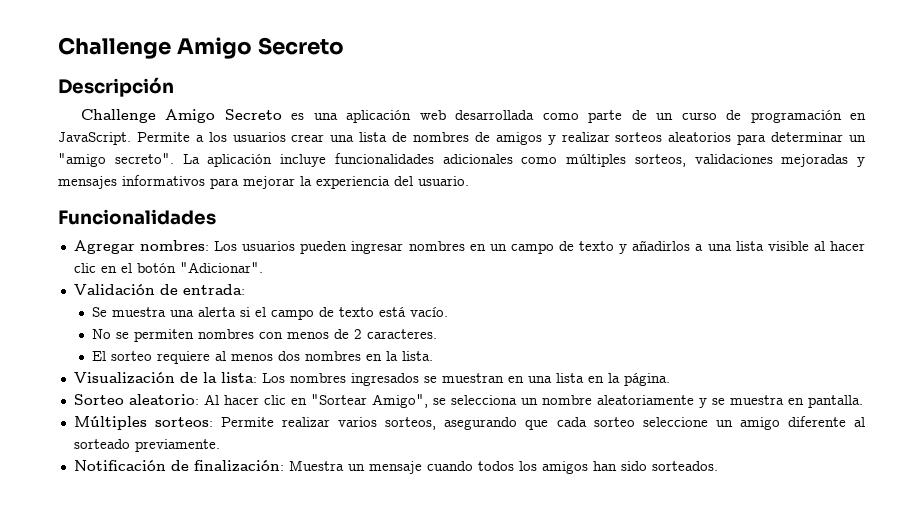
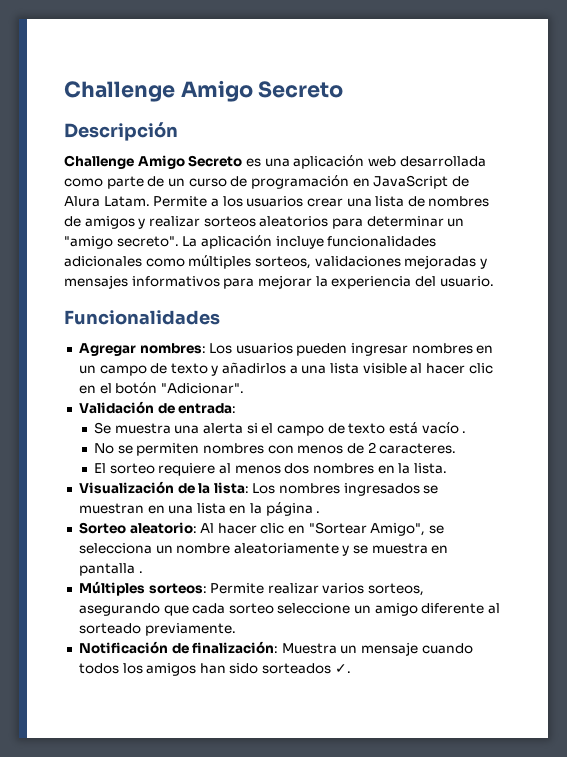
[58,132,131,145] JavaScript. -> [373,175,469,189] [64,196,150,207] JavaScript de Alura Latam.
[410,307,449,317] vacío. -> [421,422,467,434] vacío .
[623,373,670,386] página. -> [265,502,321,516] página .
[807,395,863,408] pantalla. -> [78,563,143,576] pantalla .
[651,461,718,471] sorteados. -> [262,663,351,674] sorteados ✓.

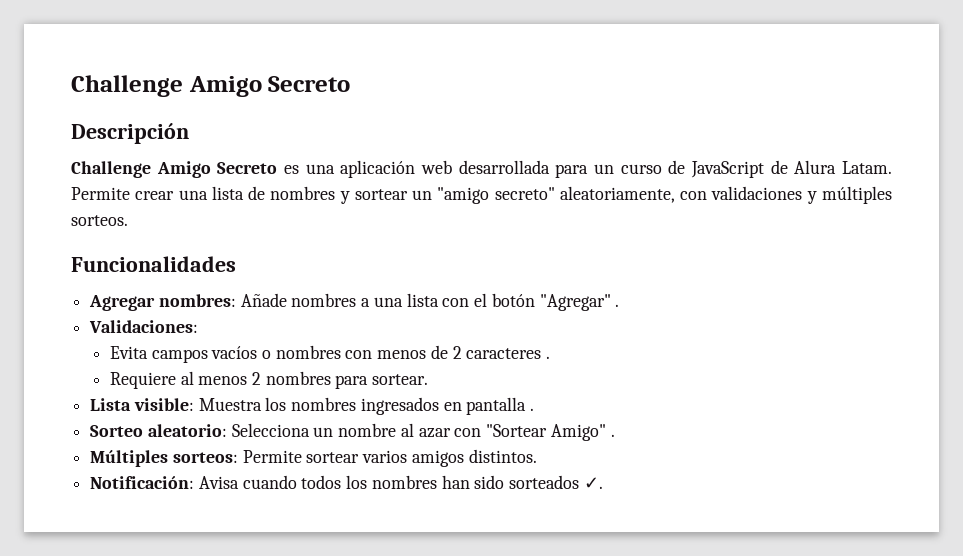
[64,176,165,189] como parte de -> [555,164,589,178] para
[250,175,370,189] programación en -> (686, 167) none
[210,196,304,207] a los usuarios -> (130, 193) none
[64,216,465,229] [64,235,437,249] [64,255,487,269] [64,275,494,289] [64,310,220,325] [78,343,494,356] [78,362,493,376] [78,382,244,394] [78,401,237,414] [94,422,467,436] [94,443,200,456] de amigos y realizar sorteos aleatorios para determinar un "amigo secreto". La aplicación incluye funcionalidades adicionales como múltiples sorteos, validaciones mejoradas y mensajes informativos para mejorar la experiencia del usuario. // Funcionalidades // Agregar nombres: Los usuarios pueden ingresar nombres en un campo de texto y añadirlos a una lista visible al hacer clic en el botón "Adicionar". // Validación de entrada: // Se muestra una alerta si el campo de texto está vacío . // No se permiten -> [339,186,892,204] [71,215,128,226] [71,256,236,272] [89,293,620,311] [89,320,199,333] [109,346,271,363] y sortear un "amigo secreto" aleatoriamente, con validaciones y múltiples sorteos. // Funcionalidades // Agregar nombres: Añade nombres a una lista con el botón "Agregar" . // Validaciones: // Evita campos vacíos o
[379,443,457,454] [94,463,447,476] [78,481,439,496] [78,502,321,516] [78,522,445,536] [78,543,449,556] [78,563,143,576] [78,581,425,596] [78,603,501,616] [78,623,236,636] [78,641,419,656] caracteres. // El sorteo requiere al menos dos nombres en la lista. // Visualización de la lista: Los nombres ingresados se muestran en una lista en la página . // Sorteo aleatorio: Al hacer clic en "Sortear Amigo", se selecciona un nombre aleatoriamente y se muestra en pantalla . // Múltiples sorteos: Permite realizar varios sorteos, asegurando que cada sorteo seleccione un amigo diferente al sorteado previamente. // Notificación de finalización: Muestra un mensaje -> [466,348,551,359] [109,371,429,389] [90,397,535,415] [90,423,615,441] [90,449,537,467] [90,476,239,489] caracteres . // Requiere al menos 2 nombres para sortear. // Lista visible: Muestra los nombres ingresados en pantalla . // Sorteo aleatorio: Selecciona un nombre al azar con "Sortear Amigo" . // Múltiples sorteos: Permite sortear varios amigos distintos. // Notificación: Avisa
[146,663,197,676] amigos -> [371,475,437,489] nombres

